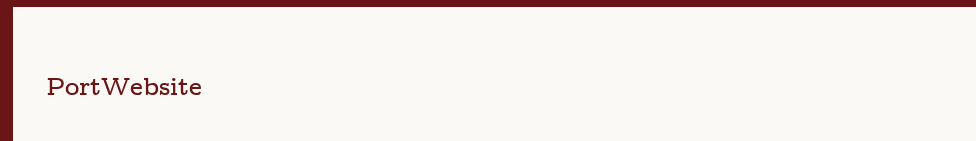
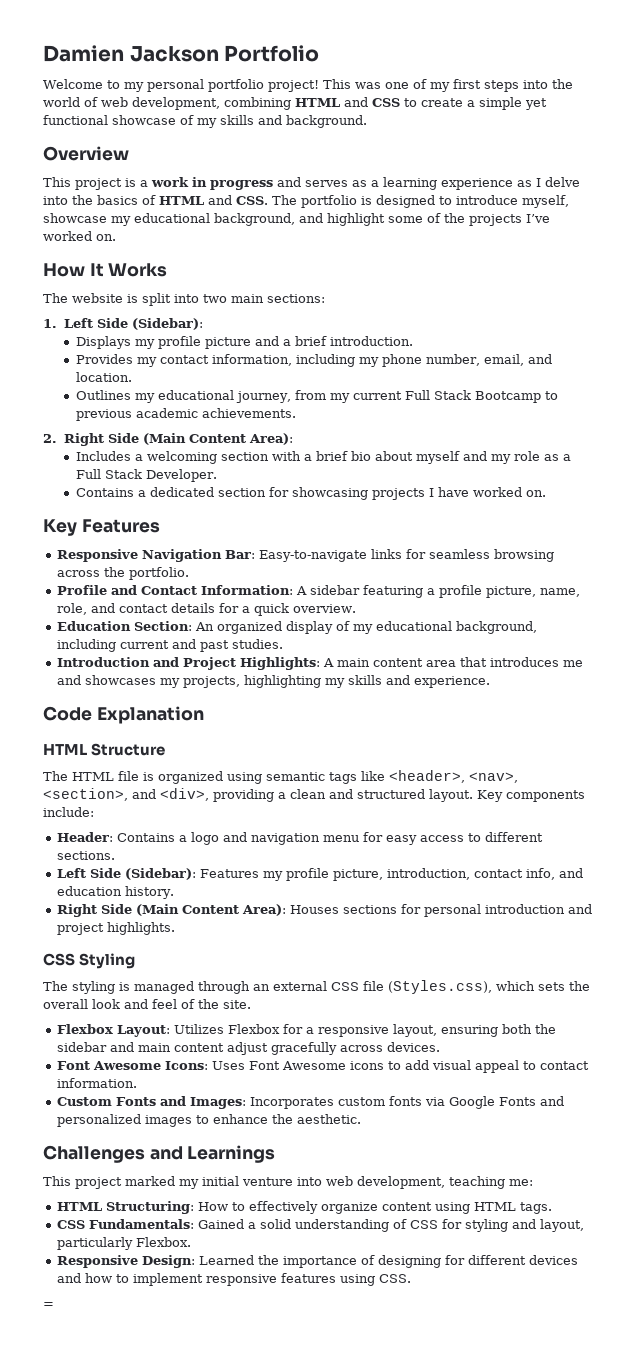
[46,78,202,95] PortWebsite -> [43,45,320,62] [43,79,573,92] [43,97,547,110] [43,115,367,128] [43,146,129,161] [43,177,580,190] [43,195,569,208] [43,213,550,226] [43,231,116,241] [43,263,168,277] [43,293,325,306] [43,318,203,330] [75,336,413,349] [75,354,552,367] [75,372,132,382] [75,390,558,403] [75,408,296,421] [43,433,293,446] [75,451,571,464] [75,469,217,482] [75,487,546,500] [43,519,160,536] [57,549,555,562] [57,567,190,580] [57,585,581,598] [57,603,357,616] [57,621,538,634] [57,639,284,652] [57,657,584,670] [57,675,491,688] [43,706,204,724] [43,743,166,756] [43,770,518,784] [43,788,585,802] [43,807,94,817] [57,832,544,845] [57,851,116,860] [57,868,584,881] [57,886,175,899] [57,904,593,917] [57,922,176,935] [43,953,136,969] [43,980,590,994] [43,999,251,1009] [57,1024,557,1037] [57,1042,441,1055] [57,1060,590,1073] [57,1078,138,1088] [57,1096,565,1109] [57,1114,362,1127] [43,1145,276,1163] [43,1176,533,1189] [57,1201,553,1214] [57,1219,585,1232] [57,1237,192,1250] [57,1255,579,1268] [57,1273,412,1286] [43,1302,54,1308] Damien Jackson Portfolio // Welcome to my personal portfolio project! This was one of my first steps into the world of web development, combining HTML and CSS to create a simple yet functional showcase of my skills and background. // Overview // This project is a work in progress and serves as a learning experience as I delve into the basics of HTML and CSS. The portfolio is designed to introduce myself, showcase my educational background, and highlight some of the projects I’ve worked on. // How It Works // The website is split into two main sections: // 1. Left Side (Sidebar): // Displays my profile picture and a brief introduction. // Provides my contact information, including my phone number, email, and location. // Outlines my educational journey, from my current Full Stack Bootcamp to previous academic achievements. // 2. Right Side (Main Content Area): // Includes a welcoming section with a brief bio about myself and my role as a Full Stack Developer. // Contains a dedicated section for showcasing projects I have worked on. // Key Features // Responsive Navigation Bar: Easy-to-navigate links for seamless browsing across the portfolio. // Profile and Contact Information: A sidebar featuring a profile picture, name, role, and contact details for a quick overview. // Education Section: An organized display of my educational background, including current and past studies. // Introduction and Project Highlights: A main content area that introduces me and showcases my projects, highlighting my skills and experience. // Code Explanation // HTML Structure // The HTML file is organized using semantic tags like <header>, <nav>, <section>, and <div>, providing a clean and structured layout. Key components include: // Header: Contains a logo and navigation menu for easy access to different sections. // Left Side (Sidebar): Features my profile picture, introduction, contact info, and education history. // Right Side (Main Content Area): Houses sections for personal introduction and project highlights. // CSS Styling // The styling is managed through an external CSS file (Styles.css), which sets the overall look and feel of the site. // Flexbox Layout: Utilizes Flexbox for a responsive layout, ensuring both the sidebar and main content adjust gracefully across devices. // Font Awesome Icons: Uses Font Awesome icons to add visual appeal to contact information. // Custom Fonts and Images: Incorporates custom fonts via Google Fonts and personalized images to enhance the aesthetic. // Challenges and Learnings // This project marked my initial venture into web development, teaching me: // HTML Structuring: How to effectively organize content using HTML tags. // CSS Fundamentals: Gained a solid understanding of CSS for styling and layout, particularly Flexbox. // Responsive Design: Learned the importance of designing for different devices and how to implement responsive features using CSS. // =

